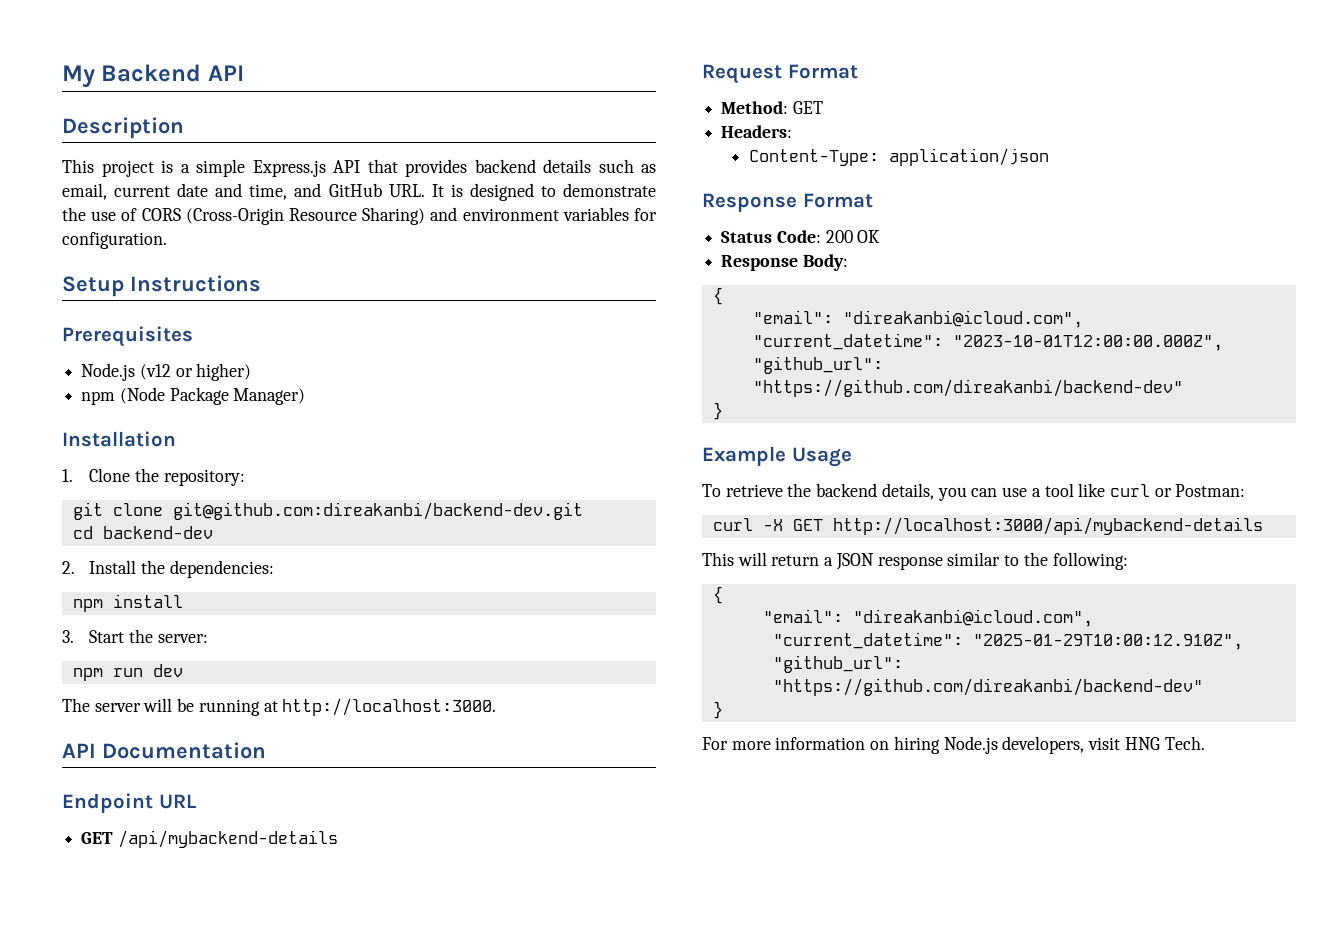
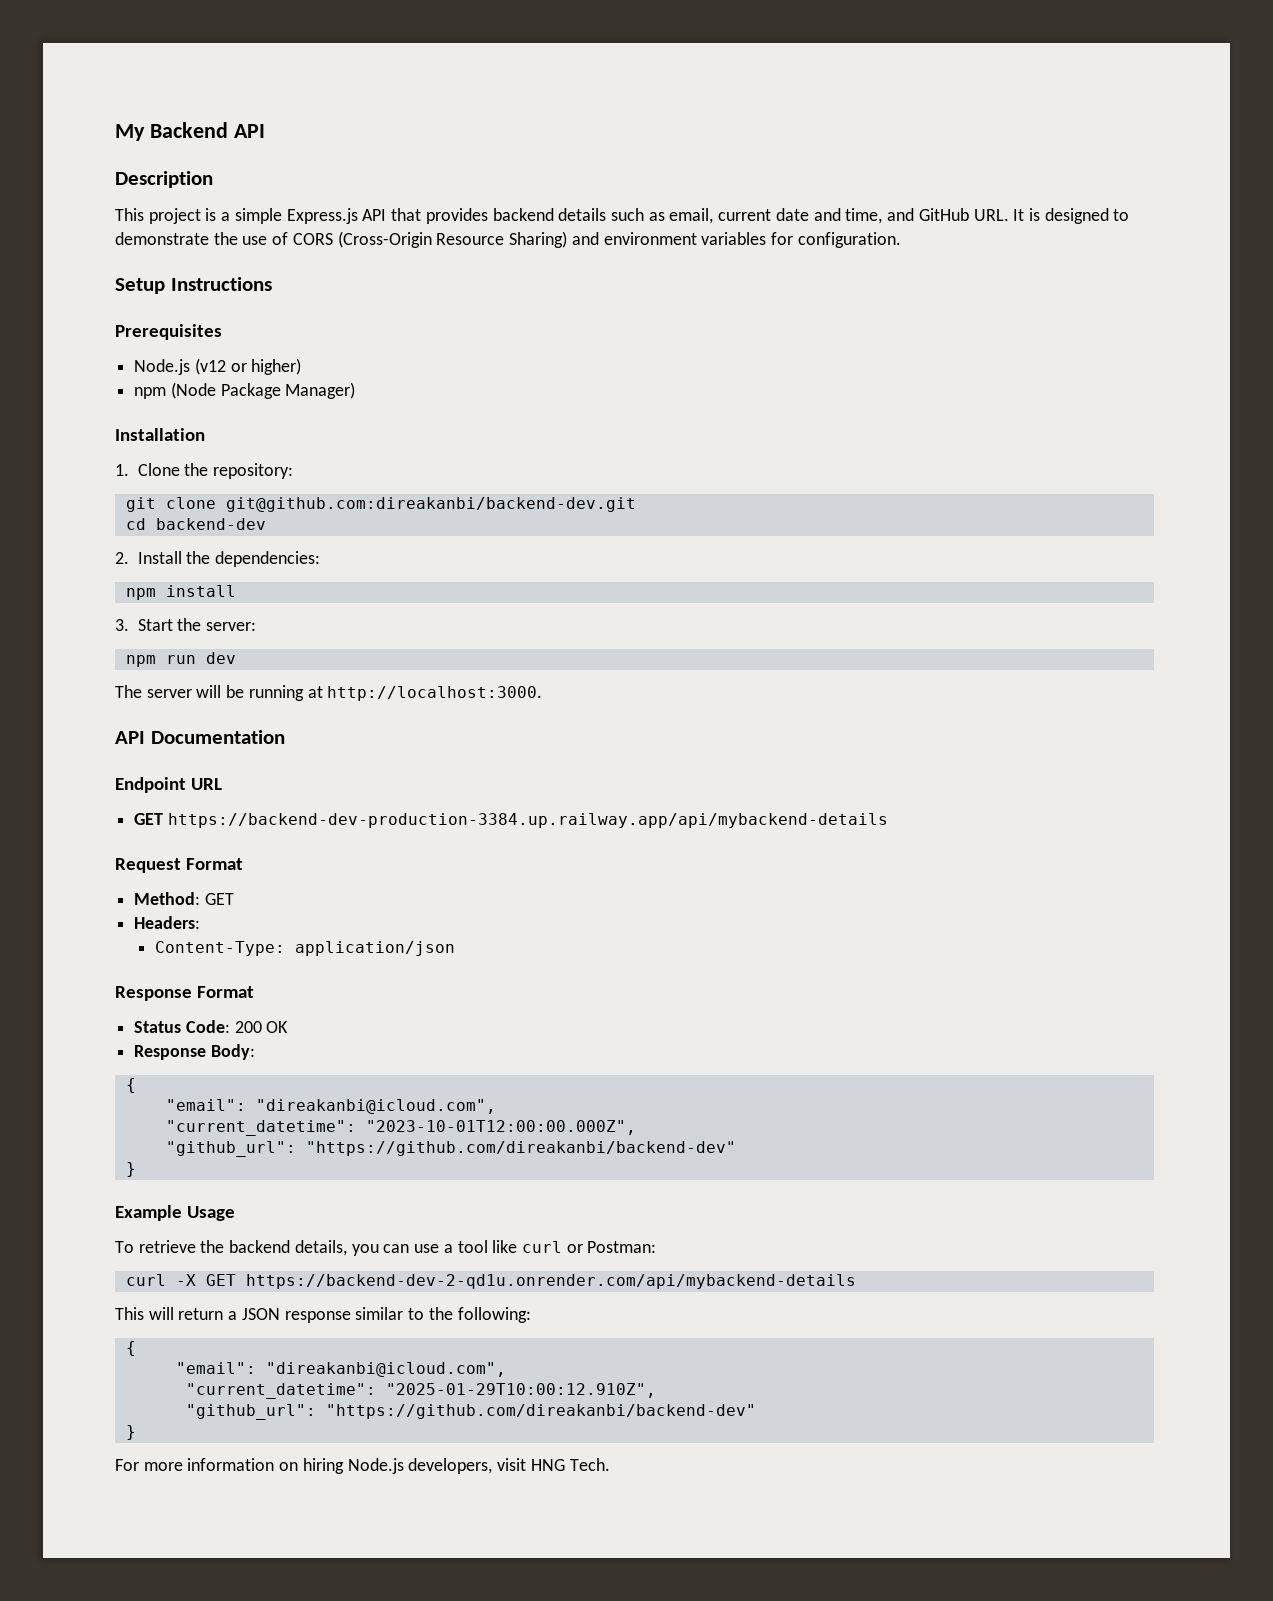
[117,830,338,848] /api/mybackend-details -> [167,813,888,828] https://backend-dev-production-3384.up.railway.app/api/mybackend-details
[832,517,1263,535] http://localhost:3000/api/mybackend-details -> [245,1274,856,1289] https://backend-dev-2-qd1u.onrender.com/api/mybackend-details

